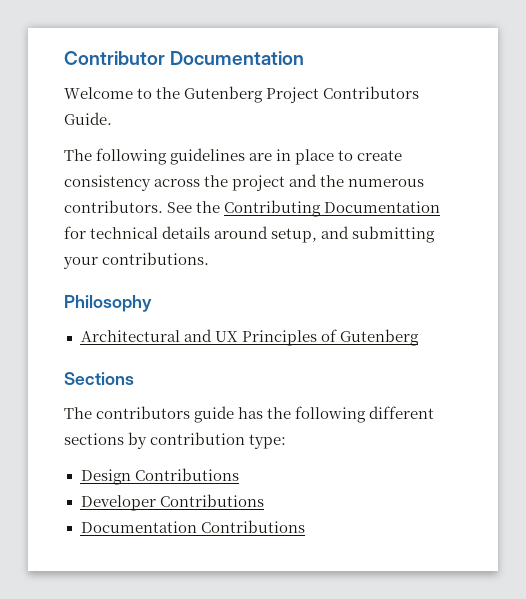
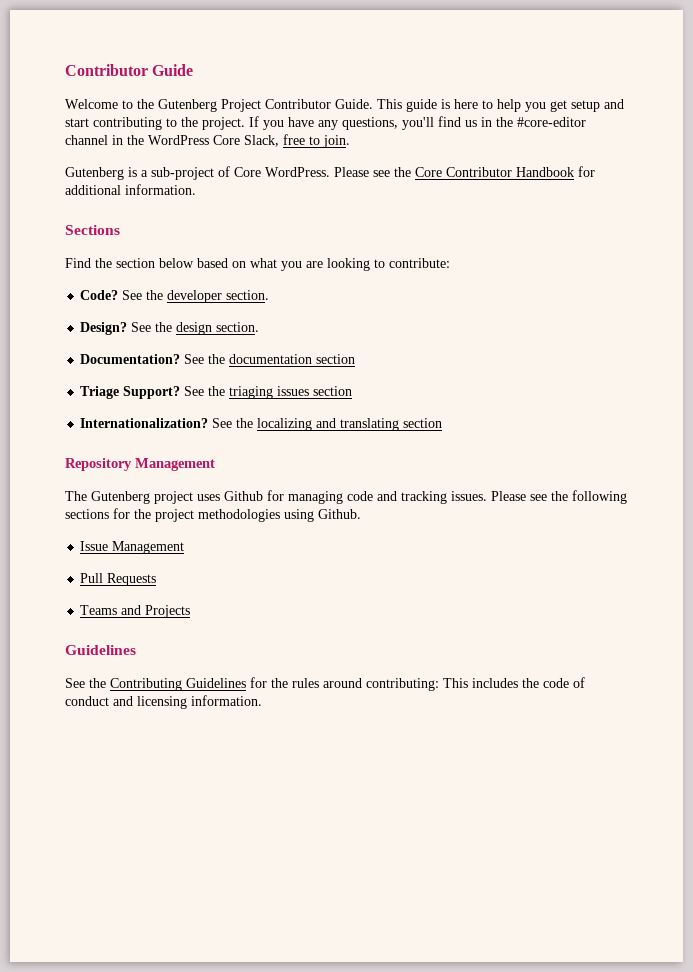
[64,51,305,65] Contributor Documentation -> [65,64,194,76] Contributor Guide
[323,86,420,99] Contributors -> [265,99,331,109] Contributor
[64,148,403,165] [64,174,425,191] [64,200,441,217] [64,226,436,243] [63,252,210,269] [64,295,152,312] [80,329,419,346] [64,372,134,385] [64,406,435,423] [64,432,287,449] [80,468,239,485] [80,494,264,511] [80,520,305,533] // The following guidelines are in place to create consistency across the project and the numerous contributors. See the Contributing Documentation for technical details around setup, and submitting your contributions. // Philosophy // Architectural and UX Principles of Gutenberg // Sections // The contributors guide has the following different sections by contribution type: // Design Contributions // Developer Contributions // Documentation Contributions -> [377,99,624,112] [65,116,586,130] [65,134,350,148] [65,166,595,180] [65,184,196,195] [65,225,120,235] [65,258,450,271] [80,290,270,303] [80,322,260,335] [80,354,356,364] [80,386,353,399] [80,418,443,431] [65,458,215,471] [65,490,627,504] [65,508,361,522] [80,541,185,554] [80,573,157,586] [80,605,191,618] [65,645,136,655] [65,677,585,691] [65,695,262,709] This guide is here to help you get setup and start contributing to the project. If you have any questions, you'll find us in the #core-editor channel in the WordPress Core Slack, free to join. // Gutenberg is a sub-project of Core WordPress. Please see the Core Contributor Handbook for additional information. // Sections // Find the section below based on what you are looking to contribute: // Code? See the developer section. // Design? See the design section. // Documentation? See the documentation section // Triage Support? See the triaging issues section // Internationalization? See the localizing and translating section // Repository Management // The Gutenberg project uses Github for managing code and tracking issues. Please see the following sections for the project methodologies using Github. // Issue Management // Pull Requests // Teams and Projects // Guidelines // See the Contributing Guidelines for the rules around contributing: This includes the code of conduct and licensing information.

